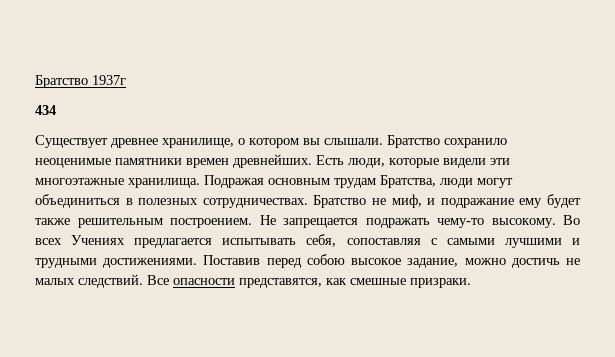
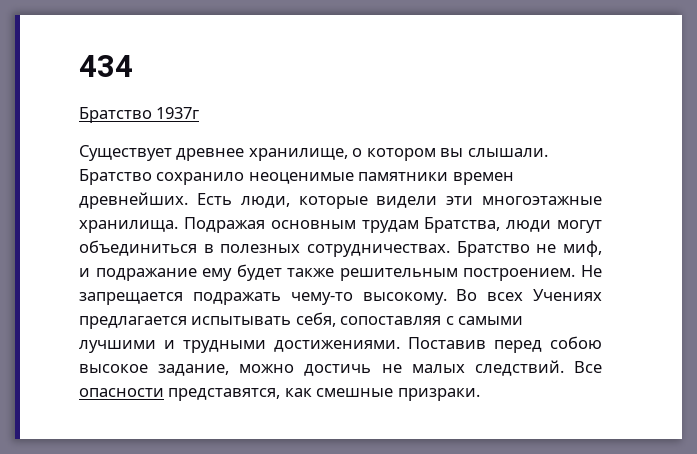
(35, 81) none -> [79,55,133,77] 434 //
[35,105,56,115] // 434 -> (200, 113) none

